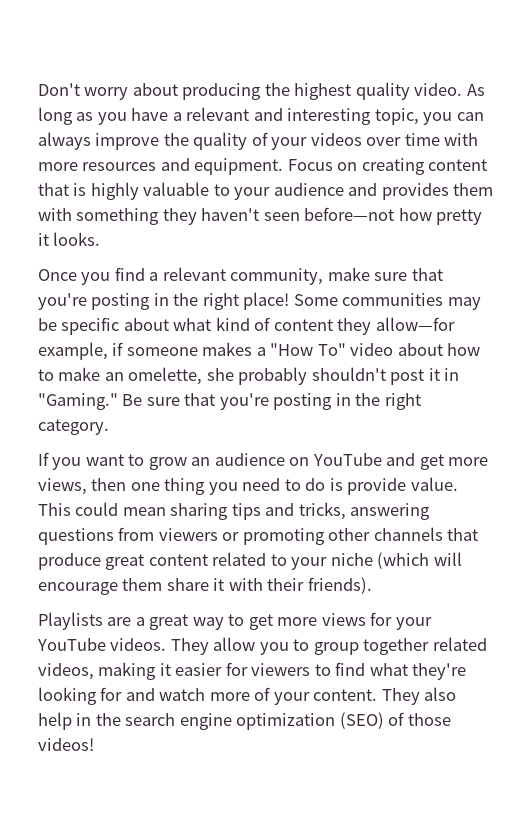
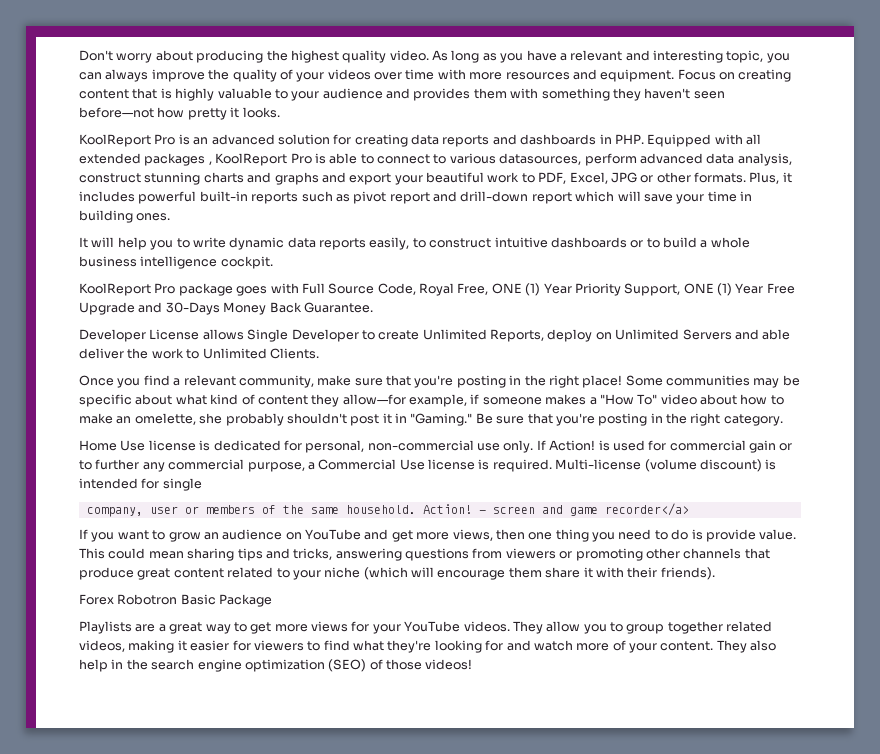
(101, 239) none -> [79,134,761,147] [79,153,792,166] [79,172,792,185] [79,191,752,204] [79,210,171,223] [79,237,750,250] [79,256,273,269] [79,283,795,296] [79,302,373,315] [79,329,791,342] [79,348,319,359] // KoolReport Pro is an advanced solution for creating data reports and dashboards in PHP. Equipped with all extended packages , KoolReport Pro is able to connect to various datasources, perform advanced data analysis, construct stunning charts and graphs and export your beautiful work to PDF, Excel, JPG or other formats. Plus, it includes powerful built-in reports such as pivot report and drill-down report which will save your time in building ones. // It will help you to write dynamic data reports easily, to construct intuitive dashboards or to build a whole business intelligence cockpit. // KoolReport Pro package goes with Full Source Code, Royal Free, ONE (1) Year Priority Support, ONE (1) Year Free Upgrade and 30-Days Money Back Guarantee. // Developer License allows Single Developer to create Unlimited Reports, deploy on Unlimited Servers and able deliver the work to Unlimited Clients.
(109, 427) none -> [79,440,793,453] [79,459,777,472] [79,478,202,491] [86,503,689,517] // Home Use license is dedicated for personal, non-commercial use only. If Action! is used for commercial gain or to further any commercial purpose, a Commercial Use license is required. Multi-license (volume discount) is intended for single // company, user or members of the same household. Action! - screen and game recorder</a>
(372, 585) none -> [79,594,273,607] // Forex Robotron Basic Package

